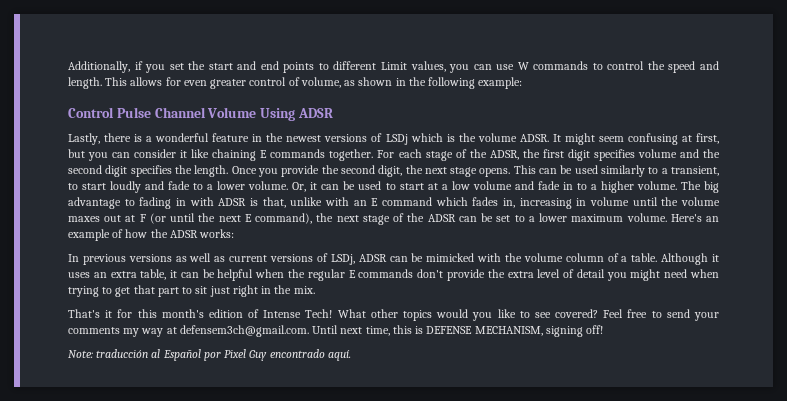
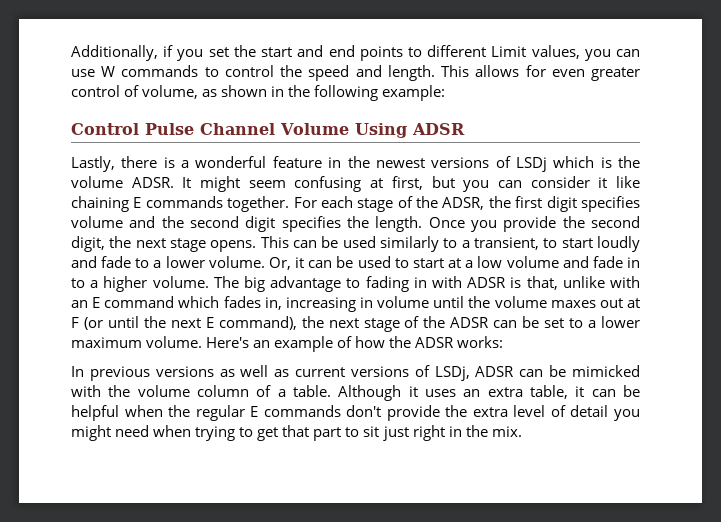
[68,309,719,321] [68,325,604,337] [68,349,351,361] // That's it for this month's edition of Intense Tech! What other topics would you like to see covered? Feel free to send your comments my way at defensem3ch@gmail.com. Until next time, this is DEFENSE MECHANISM, signing off! // Note: traducción al Español por Pixel Guy encontrado aquí. -> (522, 431) none

